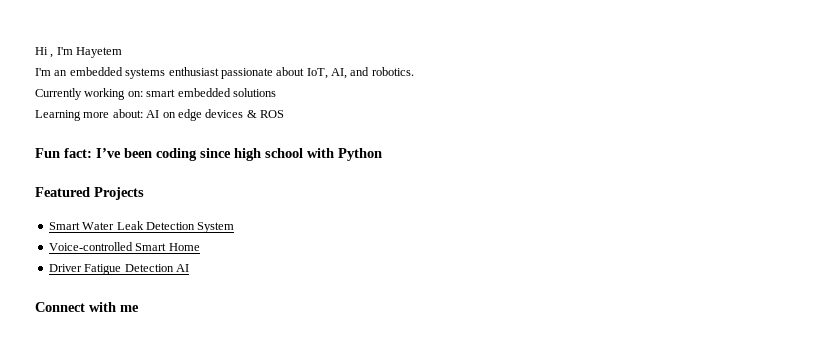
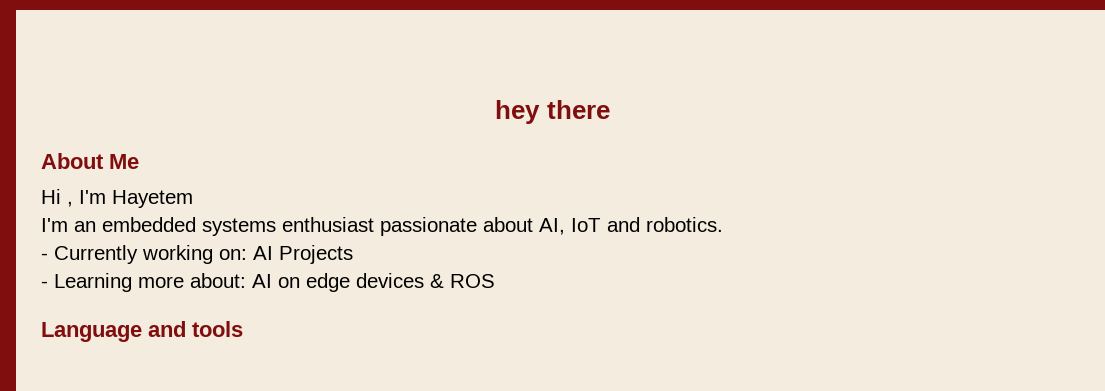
(35, 51) none -> [495,100,610,124] [41,153,139,169] hey there // About Me //
[306,68,347,79] IoT, AI, -> [539,218,601,235] AI, IoT
(414, 71) none -> [41,253,48,260] -
[146,88,276,97] smart embedded solutions // -> [253,245,353,264] [41,281,48,288] AI Projects // -
[35,148,382,161] [35,187,144,200] [48,221,235,233] [48,242,200,251] [48,264,189,275] [35,302,139,312] Fun fact: I’ve been coding since high school with Python // Featured Projects // Smart Water Leak Detection System // Voice-controlled Smart Home // Driver Fatigue Detection AI // Connect with me -> [41,321,243,342] Language and tools

